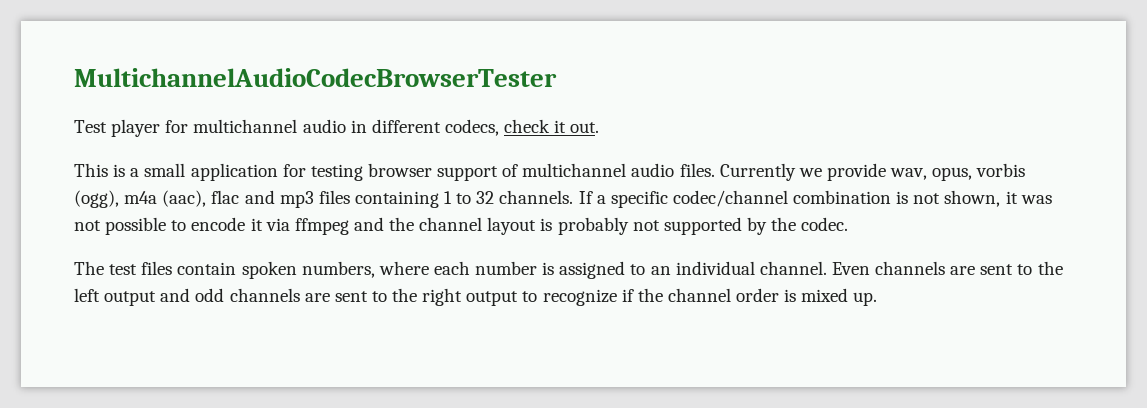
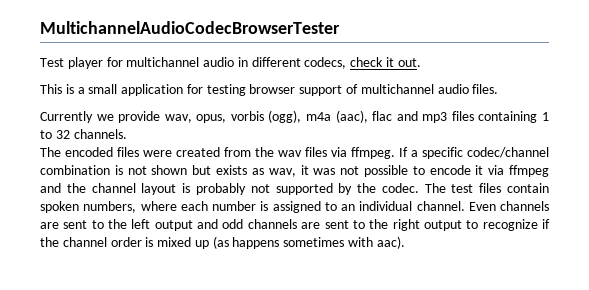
(715, 170) none -> (499, 89) //
(574, 197) none -> [40,147,395,159] // The encoded files were created from the wav files via ffmpeg.
[944,190,1001,207] shown, -> [151,165,296,177] shown but exists as wav,
(849, 224) // -> (419, 188) none
[853,292,878,306] up. -> [194,236,405,249] up (as happens sometimes with aac).

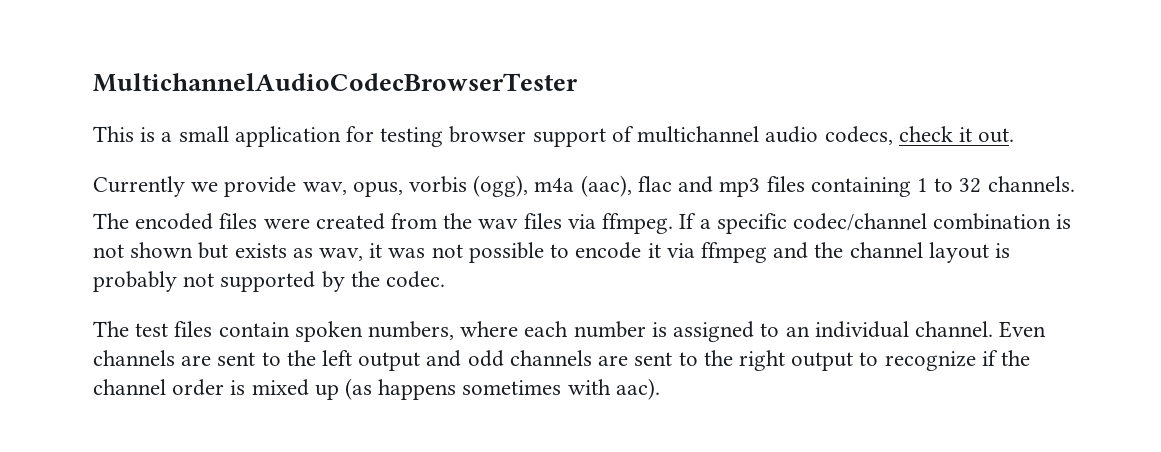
[40,57,421,69] // Test player for multichannel audio in different codecs, check it out. -> (578, 82) none
[472,84,499,94] files. -> [824,126,1015,145] codecs, check it out.
(419, 188) none -> (446, 279) //

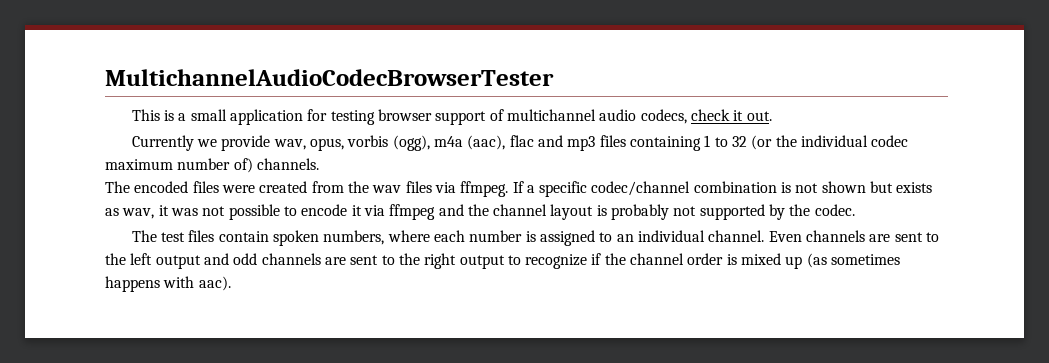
(982, 185) none -> [751,135,909,150] [105,158,253,173] (or the individual codec maximum number of)
[378,379,562,400] happens sometimes -> [831,254,901,265] [105,276,160,292] sometimes happens

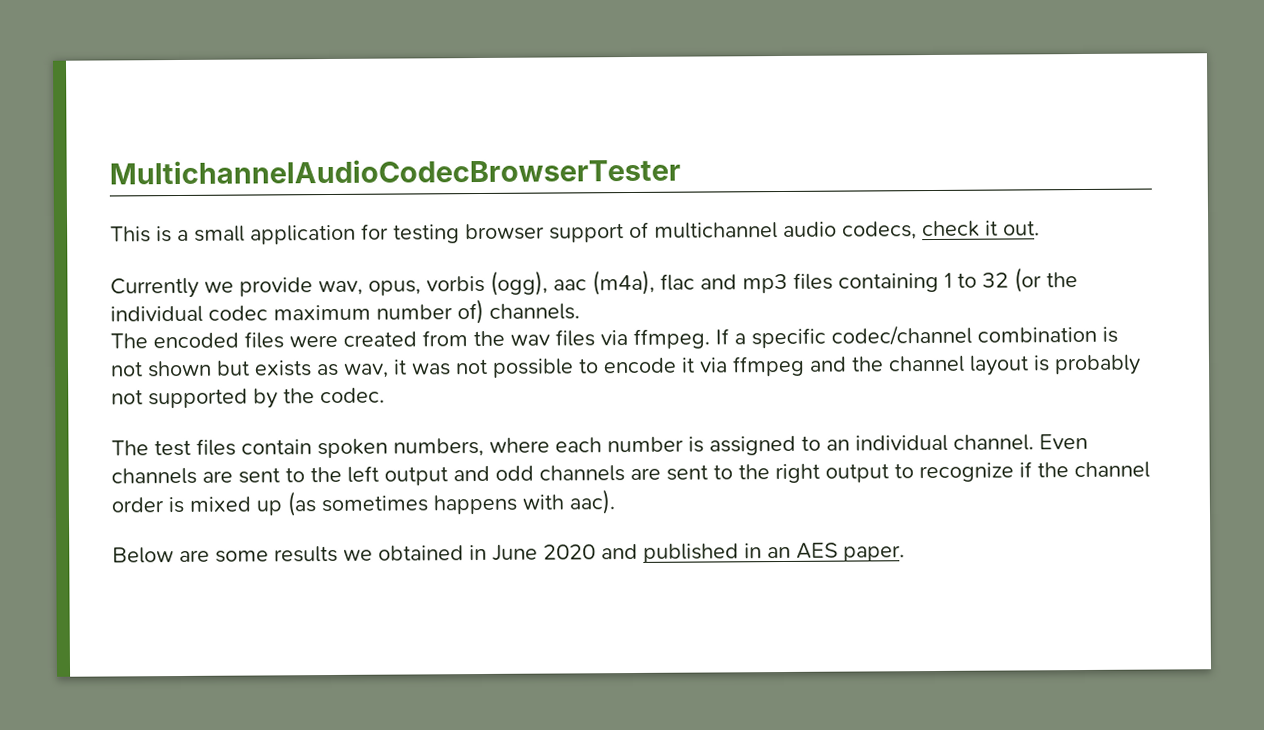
[434,135,506,150] m4a (aac), -> [553,269,655,296] aac (m4a),
(231, 283) none -> [112,542,905,564] // Below are some results we obtained in June 2020 and published in an AES paper.

